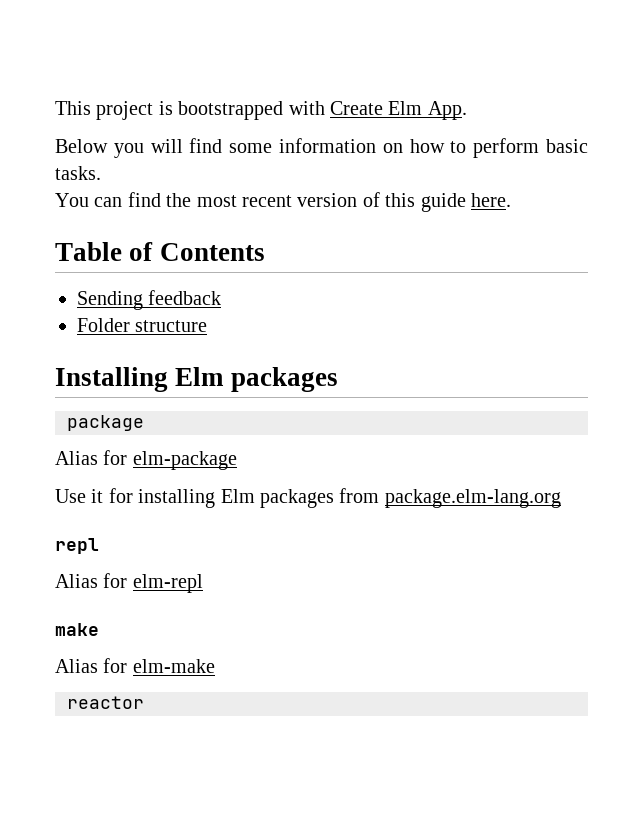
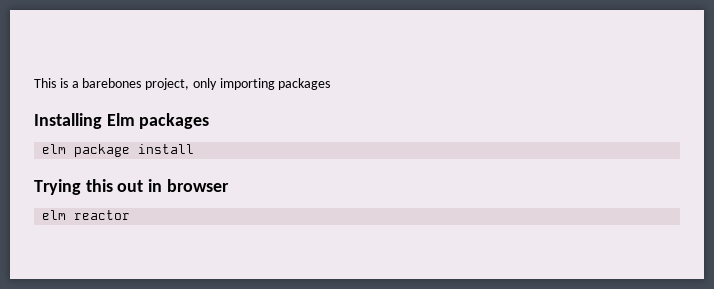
[96,101,467,120] [55,138,588,158] [55,166,101,180] [55,192,511,212] [55,242,265,261] [77,290,222,310] [77,318,208,332] project is bootstrapped with Create Elm App. // Below you will find some information on how to perform basic tasks. // You can find the most recent version of this guide here. // Table of Contents // Sending feedback // Folder structure -> [59,78,331,90] is a barebones project, only importing packages
(338, 379) none -> [42,144,67,154] elm
[55,450,237,470] [55,488,561,508] [55,538,99,554] [55,573,203,593] [55,623,99,636] [55,658,215,673] // Alias for elm-package // Use it for installing Elm packages from package.elm-lang.org // repl // Alias for elm-repl // make // Alias for elm-make // -> [138,144,195,154] [34,179,229,195] [42,210,67,220] install // Trying this out in browser // elm

